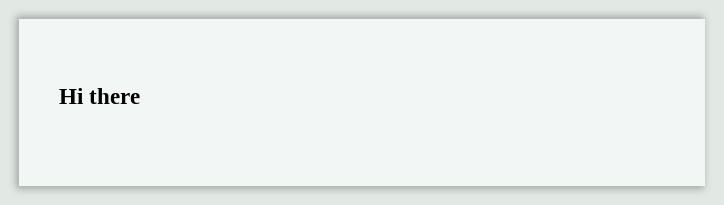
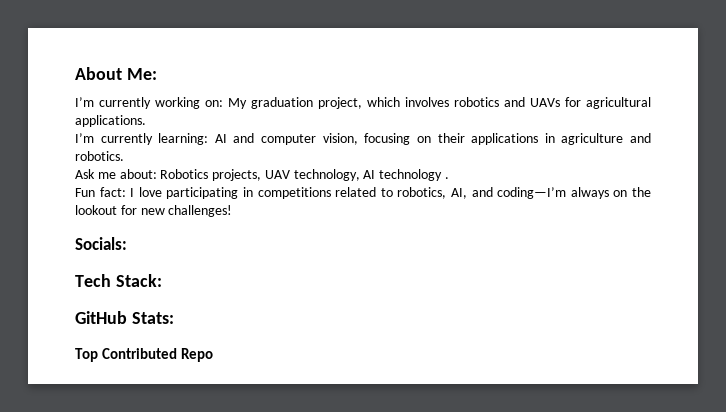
[59,88,141,104] Hi there -> [75,67,157,80] [75,97,651,109] [75,115,146,127] [75,133,652,145] [75,151,124,161] [75,169,450,181] [75,187,652,199] [75,205,233,217] [75,237,127,250] [75,274,162,287] [75,311,174,324] [75,348,214,362] About Me: // I’m currently working on: My graduation project, which involves robotics and UAVs for agricultural applications. // I’m currently learning: AI and computer vision, focusing on their applications in agriculture and robotics. // Ask me about: Robotics projects, UAV technology, AI technology . // Fun fact: I love participating in competitions related to robotics, AI, and coding—I’m always on the lookout for new challenges! // Socials: // Tech Stack: // GitHub Stats: // Top Contributed Repo

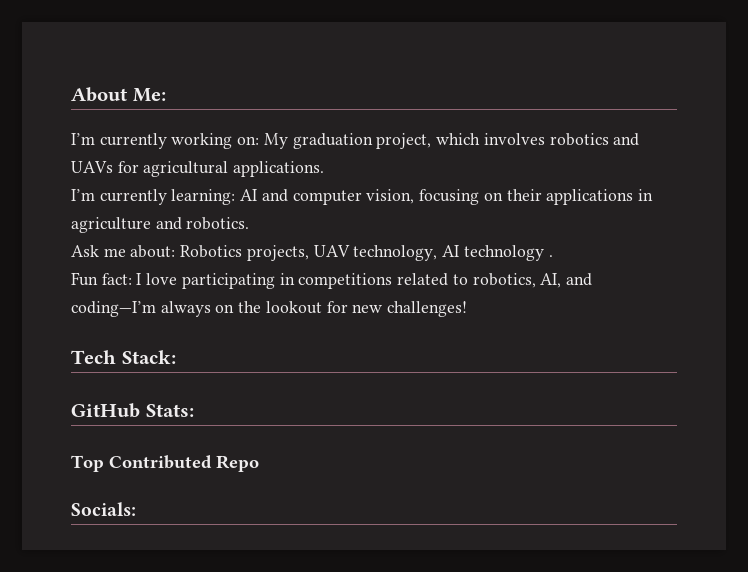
[75,237,127,250] // Socials: -> (468, 309) none
(214, 355) none -> [71,502,136,516] // Socials:

